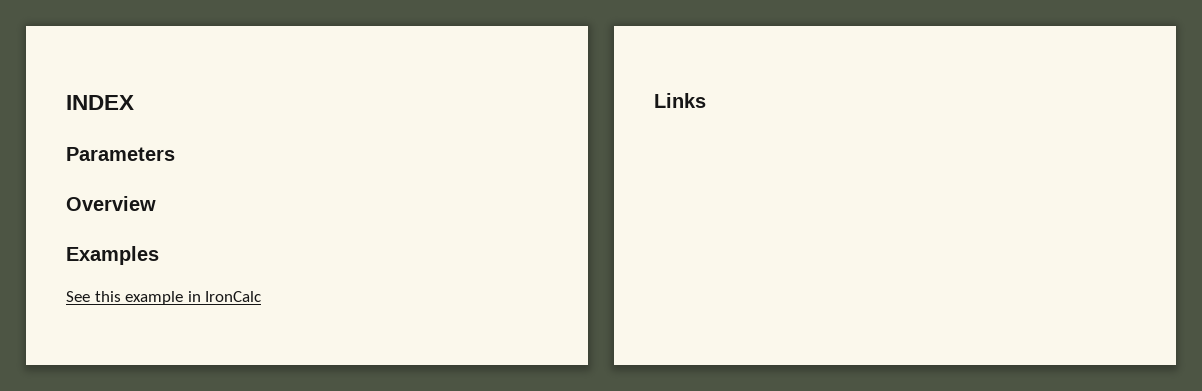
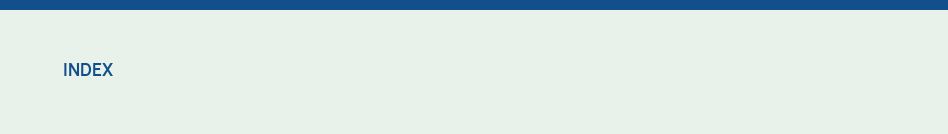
[66,147,175,161] [66,196,156,211] [66,246,159,265] [66,291,262,305] [654,93,706,108] // Parameters // Overview // Examples // See this example in IronCalc // Links -> (113, 69) none

